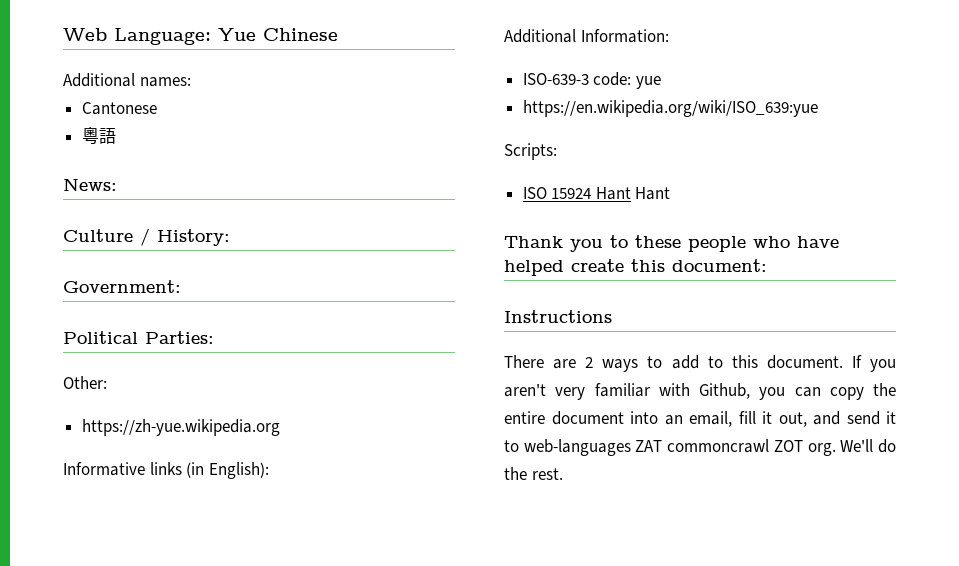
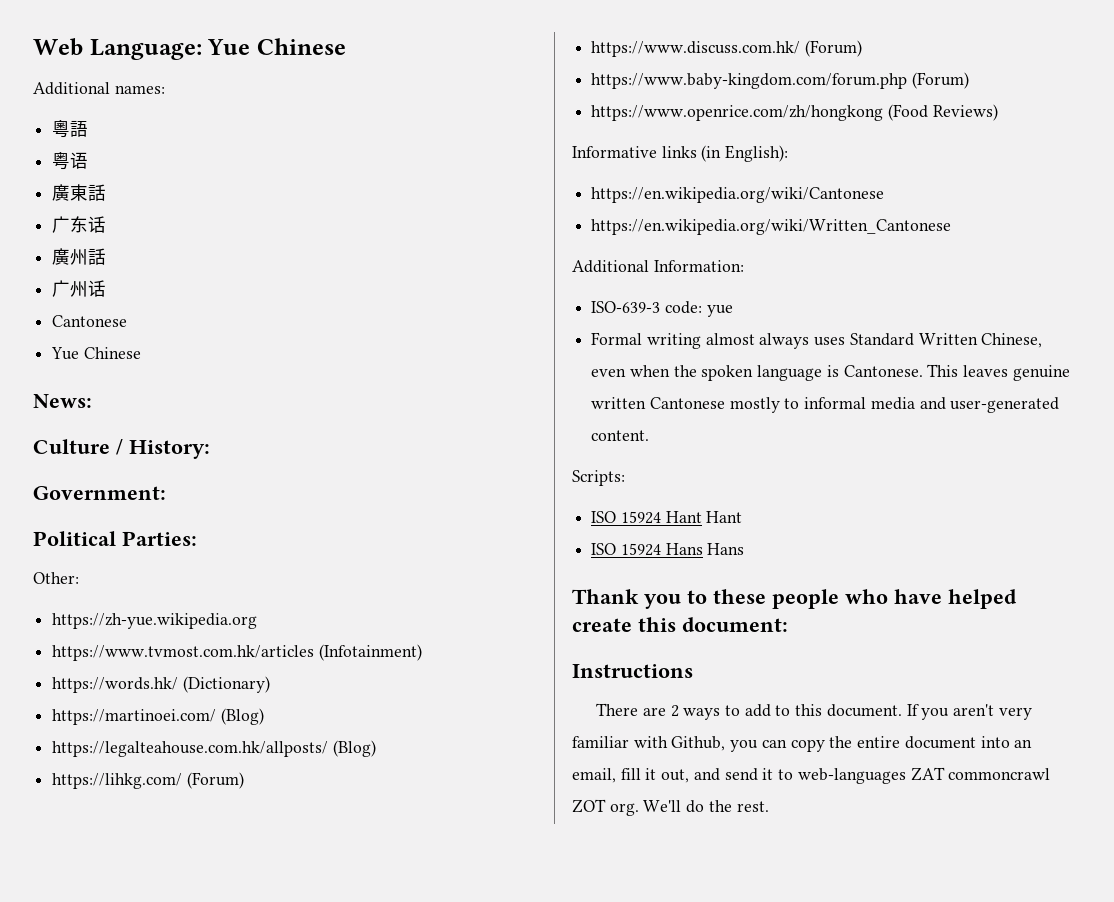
(191, 82) none -> [52,120,89,138] [52,152,89,170] [52,184,107,201] [52,216,107,233] [52,248,107,265] [52,280,107,297] // 粵語 // 粤语 // 廣東話 // 广东话 // 廣州話 // 广州话
[81,127,116,145] 粵語 -> [51,347,141,360] Yue Chinese
(280, 427) none -> [52,644,422,661] [52,676,270,693] [52,708,264,725] [52,740,376,757] [52,772,244,789] [591,40,862,57] [591,72,969,89] [591,104,998,121] // https://www.tvmost.com.hk/articles (Infotainment) // https://words.hk/ (Dictionary) // https://martinoei.com/ (Blog) // https://legalteahouse.com.hk/allposts/ (Blog) // https://lihkg.com/ (Forum) // https://www.discuss.com.hk/ (Forum) // https://www.baby-kingdom.com/forum.php (Forum) // https://www.openrice.com/zh/hongkong (Food Reviews)
(269, 470) none -> [591,187,885,203] [591,219,952,235] // https://en.wikipedia.org/wiki/Cantonese // https://en.wikipedia.org/wiki/Written_Cantonese
[522,100,818,117] https://en.wikipedia.org/wiki/ISO_639:yue -> [591,332,1043,349] [591,364,1070,381] [591,397,1060,413] [591,430,650,441] Formal writing almost always uses Standard Written Chinese, even when the spoken language is Cantonese. This leaves genuine written Cantonese mostly to informal media and user-generated content.
(671, 193) none -> [591,543,745,556] // ISO 15924 Hans Hans

